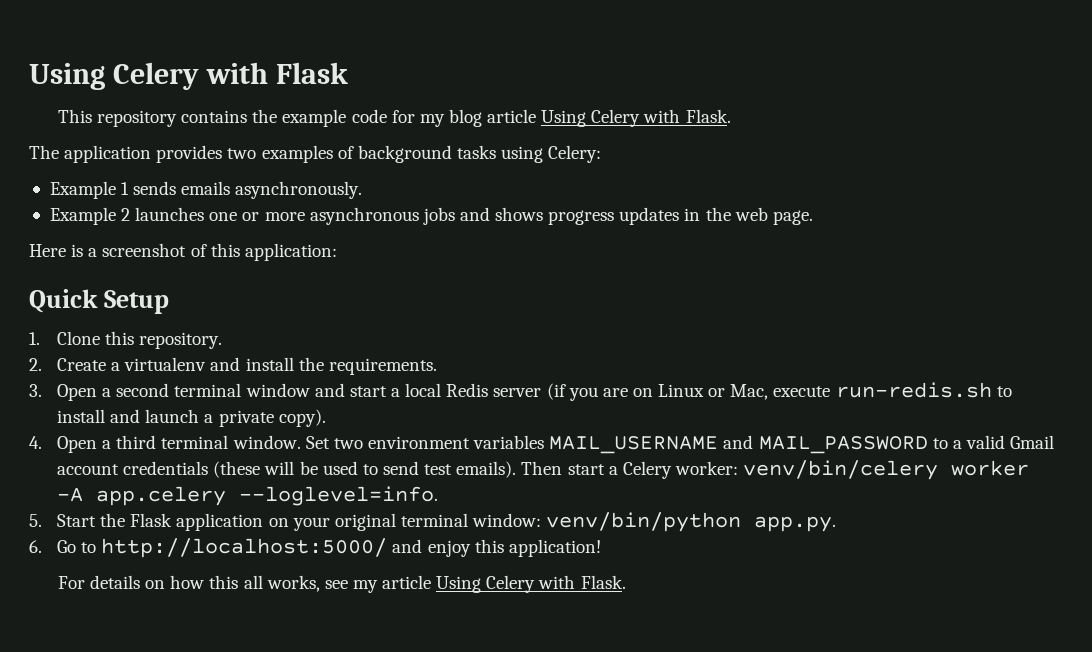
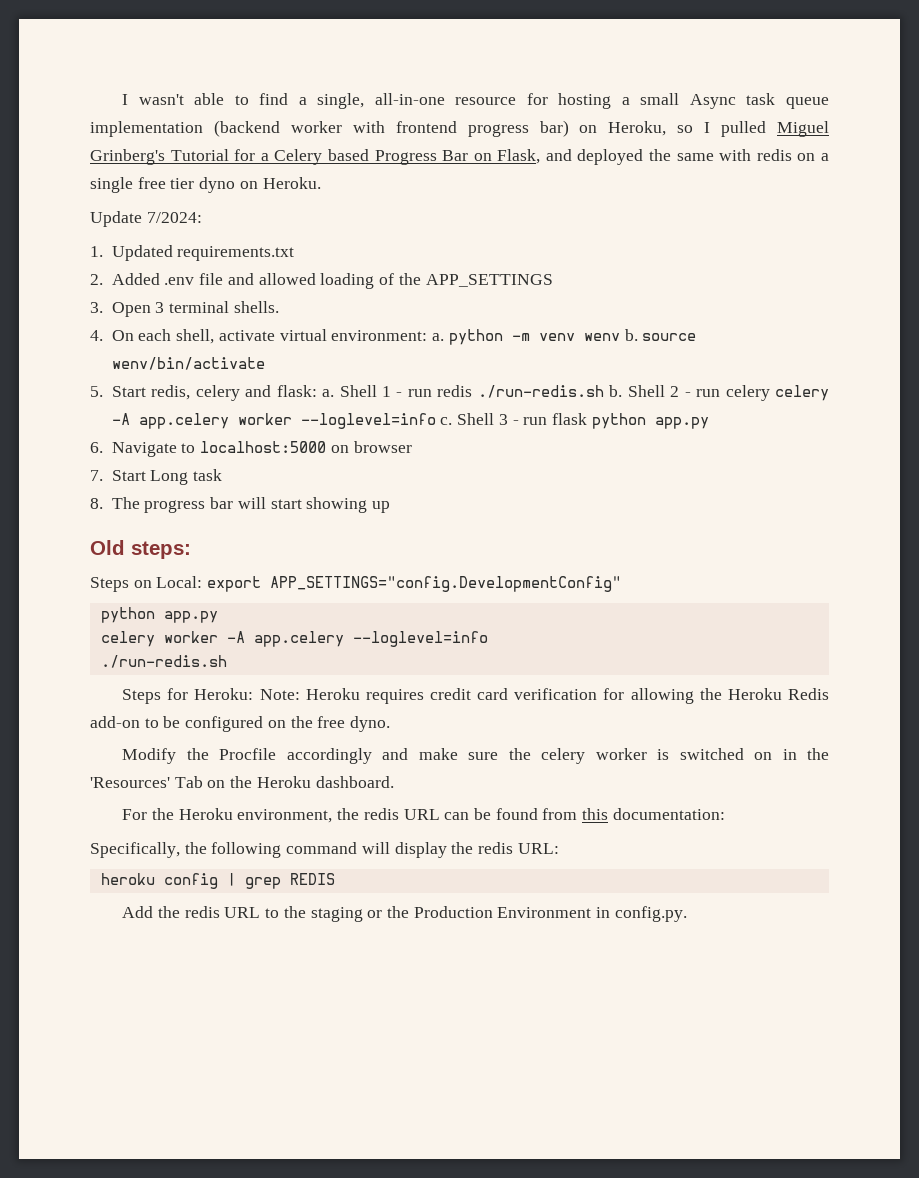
[29,62,348,90] [57,109,731,127] [29,145,602,163] [49,181,363,199] [49,207,813,225] [29,243,337,261] [29,289,169,314] [29,331,223,349] [29,357,437,375] [29,382,1012,401] [57,409,326,427] [29,435,1055,454] [57,460,1030,480] [57,486,439,506] [29,512,837,532] [29,538,601,558] [57,575,626,593] Using Celery with Flask // This repository contains the example code for my blog article Using Celery with Flask. // The application provides two examples of background tasks using Celery: // Example 1 sends emails asynchronously. // Example 2 launches one or more asynchronous jobs and shows progress updates in the web page. // Here is a screenshot of this application: // Quick Setup // 1. Clone this repository. // 2. Create a virtualenv and install the requirements. // 3. Open a second terminal window and start a local Redis server (if you are on Linux or Mac, execute run-redis.sh to install and launch a private copy). // 4. Open a third terminal window. Set two environment variables MAIL_USERNAME and MAIL_PASSWORD to a valid Gmail account credentials (these will be used to send test emails). Then start a Celery worker: venv/bin/celery worker -A app.celery --loglevel=info. // 5. Start the Flask application on your original terminal window: venv/bin/python app.py. // 6. Go to http://localhost:5000/ and enjoy this application! // For details on how this all works, see my article Using Celery with Flask. -> [122,93,829,109] [90,120,829,137] [90,149,830,165] [90,177,321,193] [90,211,202,227] [90,245,295,261] [90,273,553,289] [90,301,279,317] [90,329,697,345] [111,357,265,370] [90,385,830,401] [111,413,709,429] [90,441,412,457] [90,469,223,485] [90,497,391,513] [90,540,191,559] [90,576,622,592] [100,607,218,623] [100,631,488,647] [100,655,227,668] [122,688,829,704] [90,716,391,732] [122,748,830,764] [90,776,394,788] [122,808,725,823] [90,842,559,858] [100,873,335,889] [122,906,687,922] I wasn't able to find a single, all-in-one resource for hosting a small Async task queue implementation (backend worker with frontend progress bar) on Heroku, so I pulled Miguel Grinberg's Tutorial for a Celery based Progress Bar on Flask, and deployed the same with redis on a single free tier dyno on Heroku. // Update 7/2024: // 1. Updated requirements.txt // 2. Added .env file and allowed loading of the APP_SETTINGS // 3. Open 3 terminal shells. // 4. On each shell, activate virtual environment: a. python -m venv wenv b. source wenv/bin/activate // 5. Start redis, celery and flask: a. Shell 1 - run redis ./run-redis.sh b. Shell 2 - run celery celery -A app.celery worker --loglevel=info c. Shell 3 - run flask python app.py // 6. Navigate to localhost:5000 on browser // 7. Start Long task // 8. The progress bar will start showing up // Old steps: // Steps on Local: export APP_SETTINGS="config.DevelopmentConfig" // python app.py // celery worker -A app.celery --loglevel=info // ./run-redis.sh // Steps for Heroku: Note: Heroku requires credit card verification for allowing the Heroku Redis add-on to be configured on the free dyno. // Modify the Procfile accordingly and make sure the celery worker is switched on in the 'Resources' Tab on the Heroku dashboard. // For the Heroku environment, the redis URL can be found from this documentation: // Specifically, the following command will display the redis URL: // heroku config | grep REDIS // Add the redis URL to the staging or the Production Environment in config.py.

